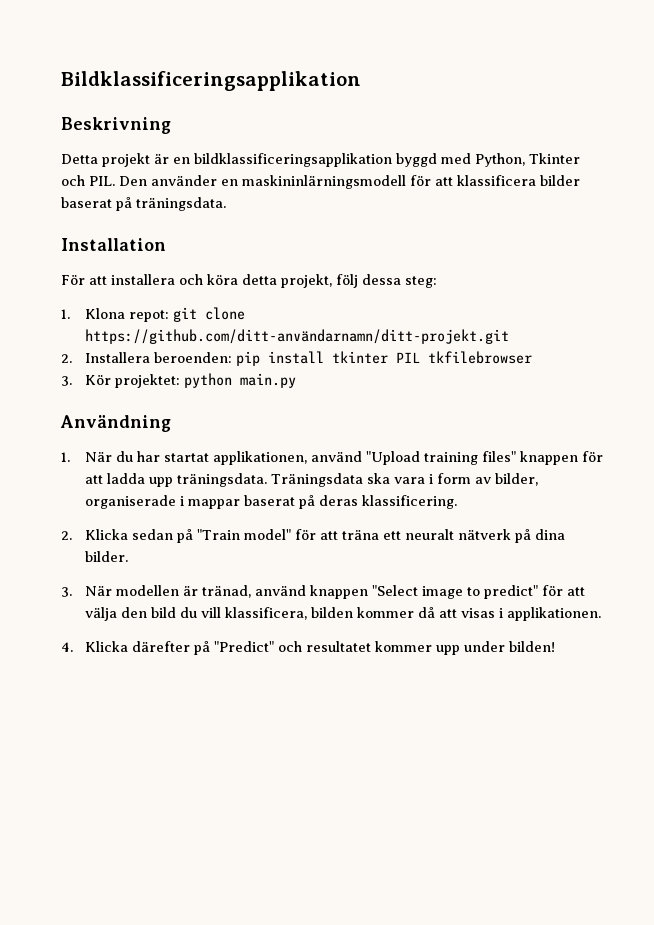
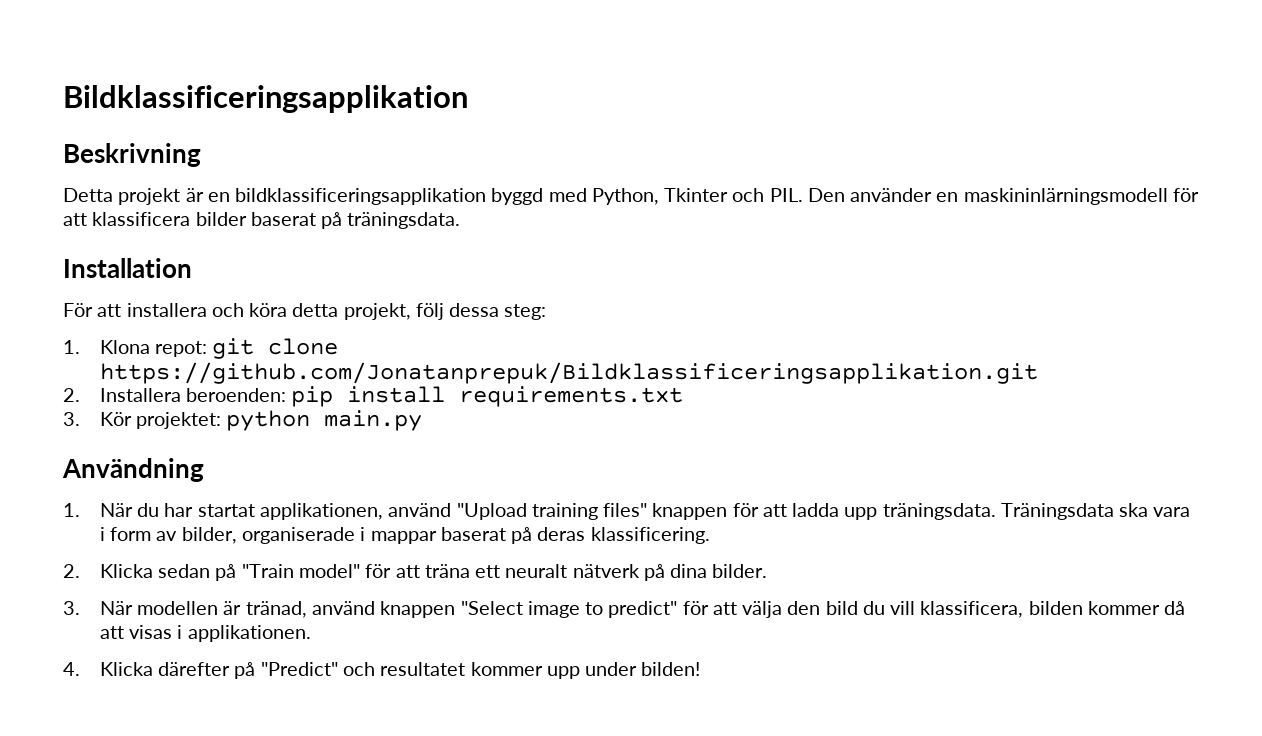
[84,329,509,344] https://github.com/ditt-användarnamn/ditt-projekt.git -> [99,362,1038,384] https://github.com/Jonatanprepuk/Bildklassificeringsapplikation.git
[331,351,532,364] tkinter PIL tkfilebrowser -> [459,386,684,407] requirements.txt

